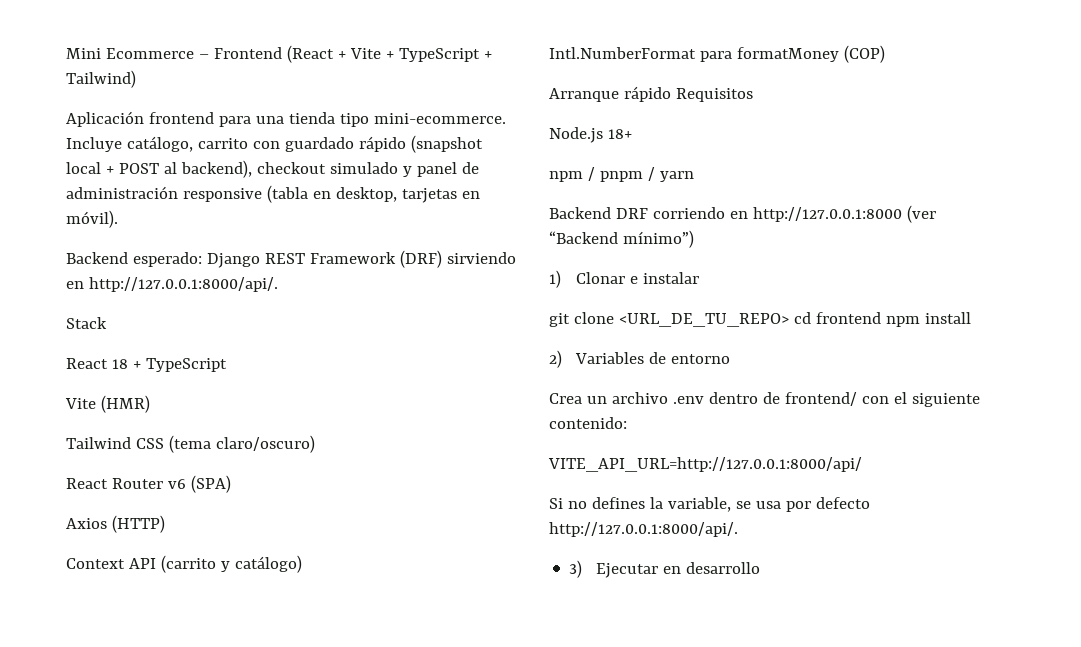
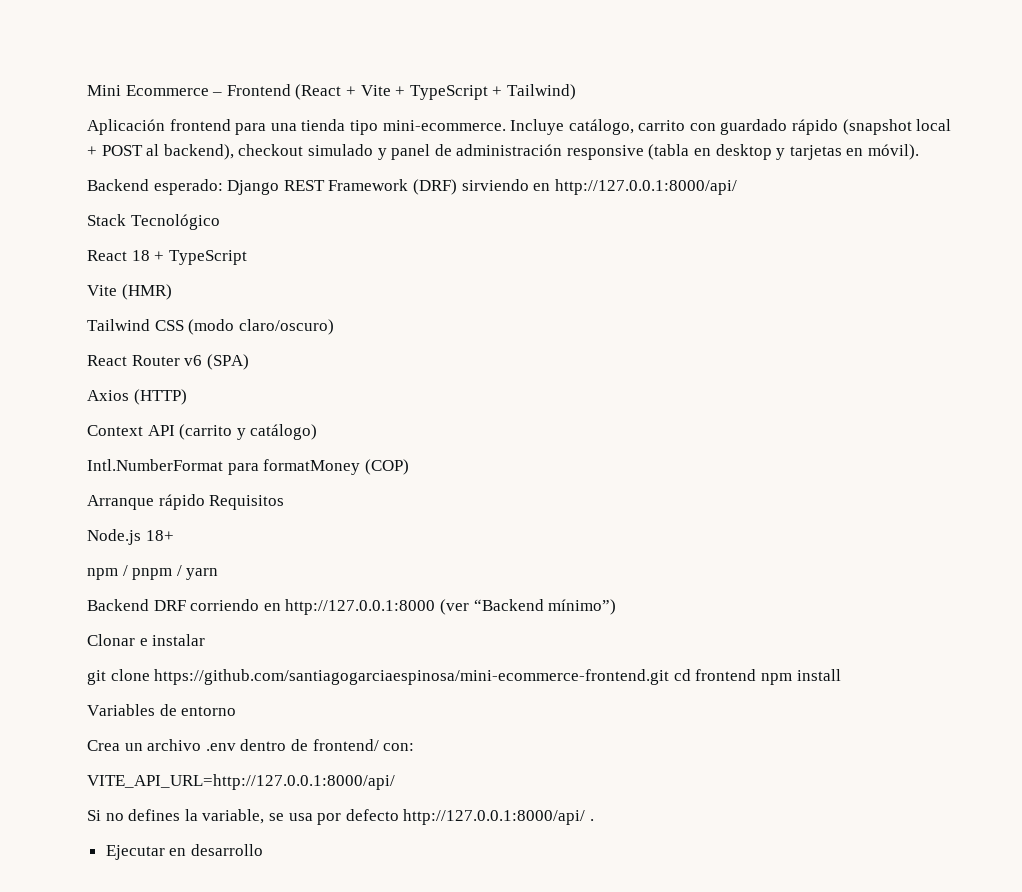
[335,187,397,202] desktop, -> [715,144,786,160] desktop y
[88,277,278,292] http://127.0.0.1:8000/api/. -> [554,179,737,195] http://127.0.0.1:8000/api/
(107, 323) none -> [130,214,220,230] Tecnológico
[168,435,211,453] (tema -> [188,319,235,335] (modo
[549,270,561,288] 1) -> (617, 607) none
[618,313,789,327] <URL_DE_TU_REPO> -> [154,669,670,685] https://github.com/santiagogarciaespinosa/mini-ecommerce-frontend.git
[549,350,562,368] 2) -> (841, 675) none
[861,392,980,407] [549,417,627,429] con el siguiente contenido: -> [383,743,415,751] con:
[549,522,738,537] [569,560,583,578] http://127.0.0.1:8000/api/. // 3) -> [403,809,594,825] http://127.0.0.1:8000/api/ . //

